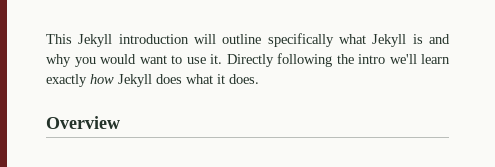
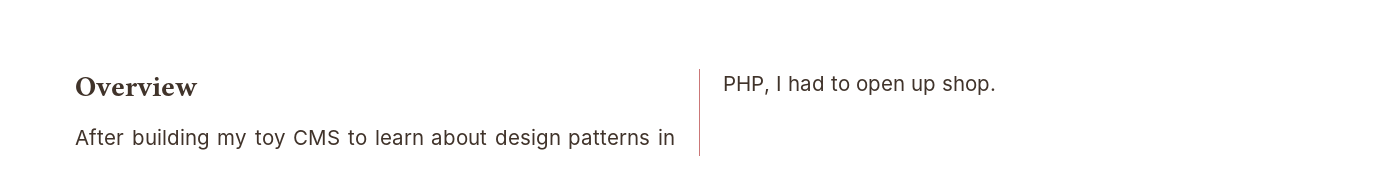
[46,33,450,47] [46,53,450,67] [46,74,259,87] [46,116,120,129] This Jekyll introduction will outline specifically what Jekyll is and why you would want to use it. Directly following the intro we'll learn exactly how Jekyll does what it does. // Overview -> [75,77,198,96] [75,128,676,150] [723,76,996,95] Overview // After building my toy CMS to learn about design patterns in PHP, I had to open up shop.

